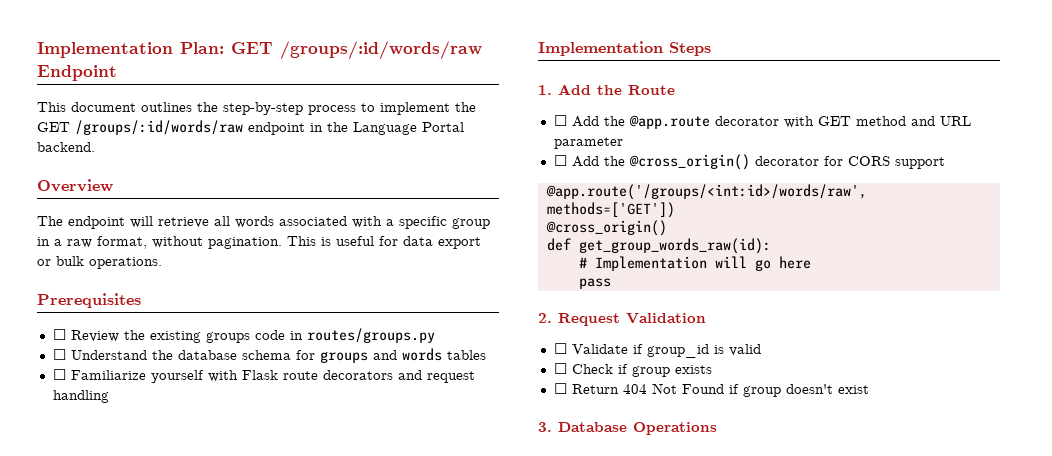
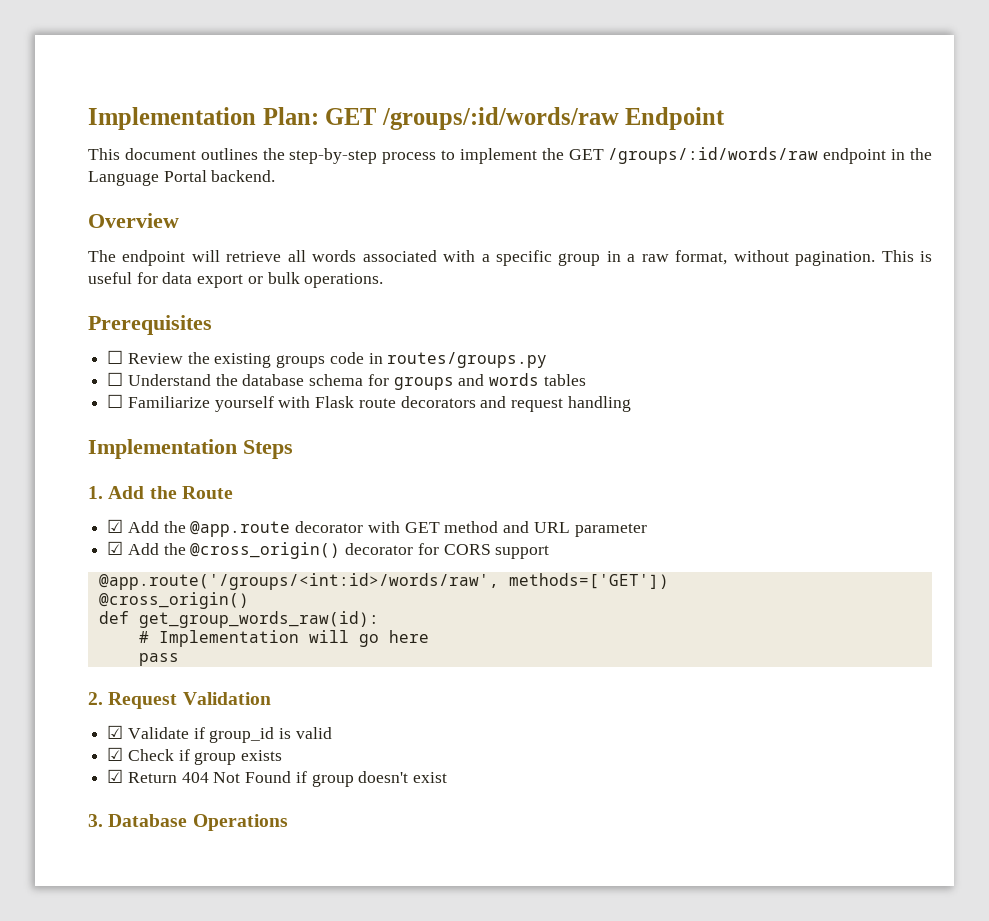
[553,115,567,126] ☐ -> [107,519,124,533] ☑
[553,155,567,166] ☐ -> [107,541,124,555] ☑
[553,343,567,354] ☐ -> [107,725,124,739] ☑
[553,363,567,374] ☐ -> [107,747,124,761] ☑
[553,383,567,394] ☐ -> [107,769,124,783] ☑

